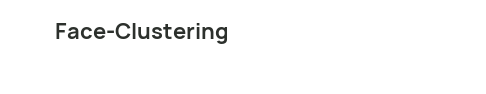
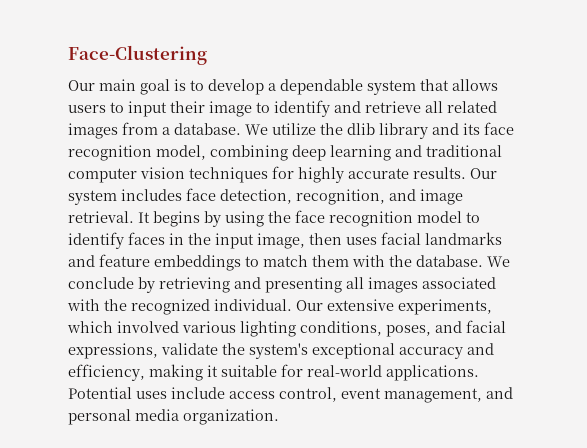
(229, 33) none -> [68,79,498,95] [68,100,497,117] [68,122,514,139] [68,145,502,161] [68,166,497,183] [68,188,463,205] [68,210,480,227] [68,232,502,249] [68,254,510,271] [68,277,496,293] [67,299,492,315] [67,320,506,337] [68,343,494,359] [68,364,479,381] [68,387,513,403] [68,409,279,425] // Our main goal is to develop a dependable system that allows users to input their image to identify and retrieve all related images from a database. We utilize the dlib library and its face recognition model, combining deep learning and traditional computer vision techniques for highly accurate results. Our system includes face detection, recognition, and image retrieval. It begins by using the face recognition model to identify faces in the input image, then uses facial landmarks and feature embeddings to match them with the database. We conclude by retrieving and presenting all images associated with the recognized individual. Our extensive experiments, which involved various lighting conditions, poses, and facial expressions, validate the system's exceptional accuracy and efficiency, making it suitable for real-world applications. Potential uses include access control, event management, and personal media organization.

